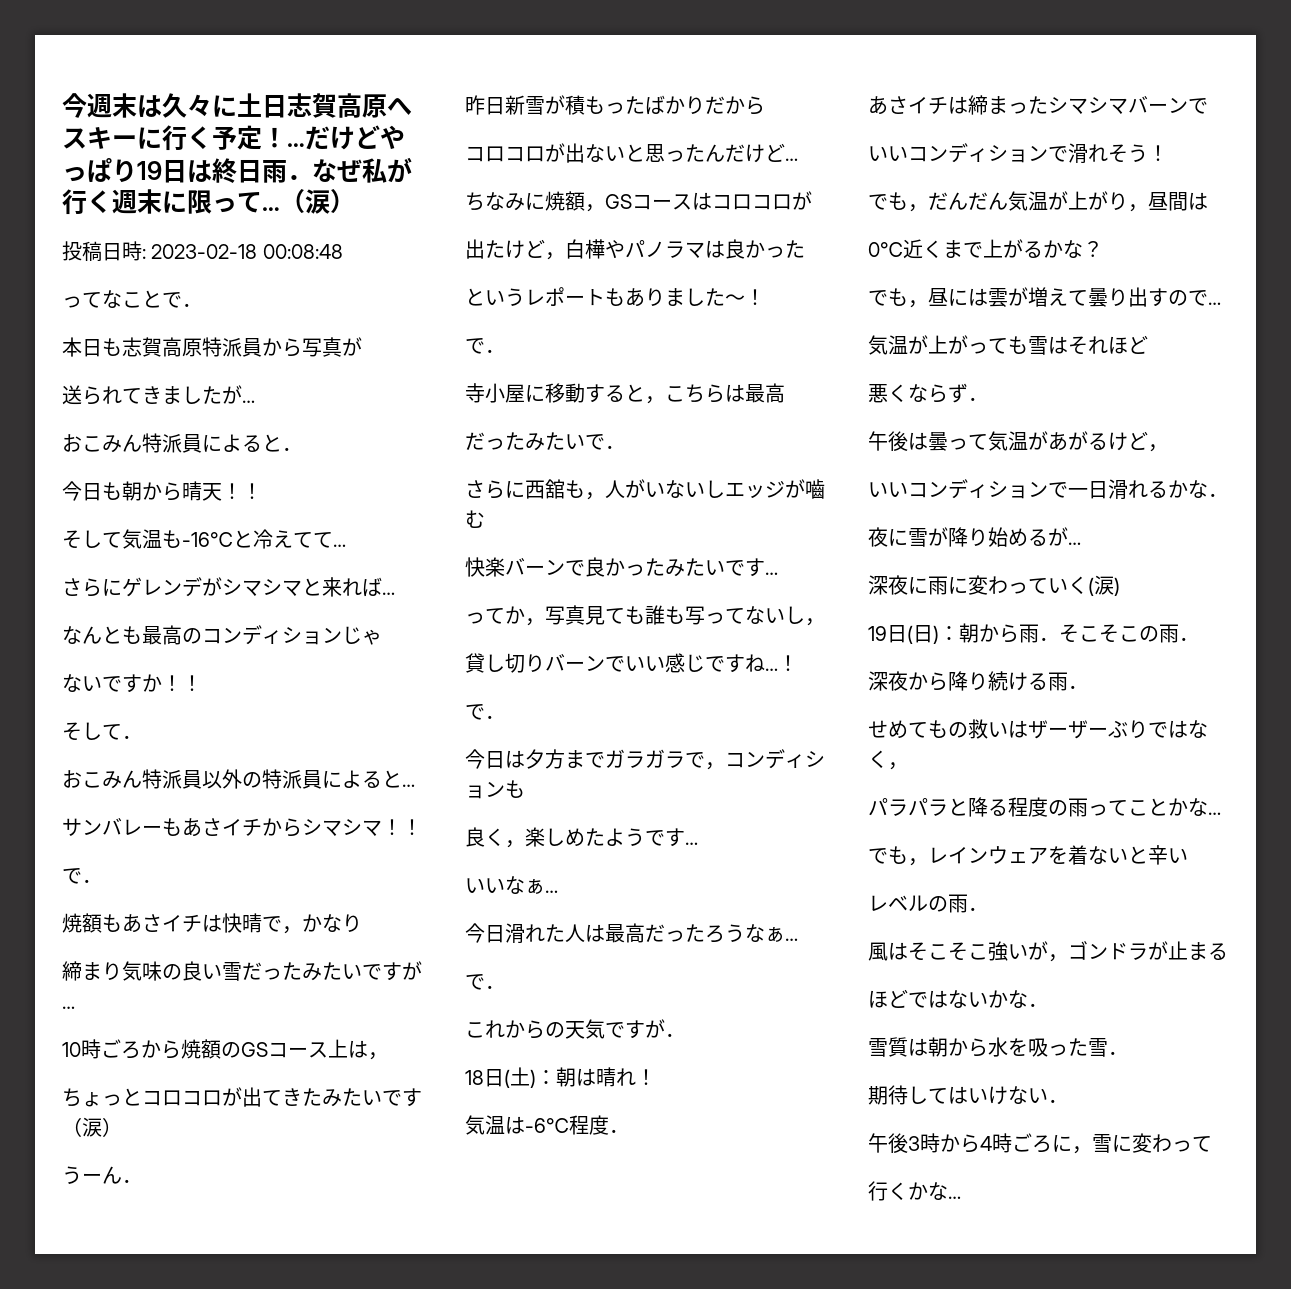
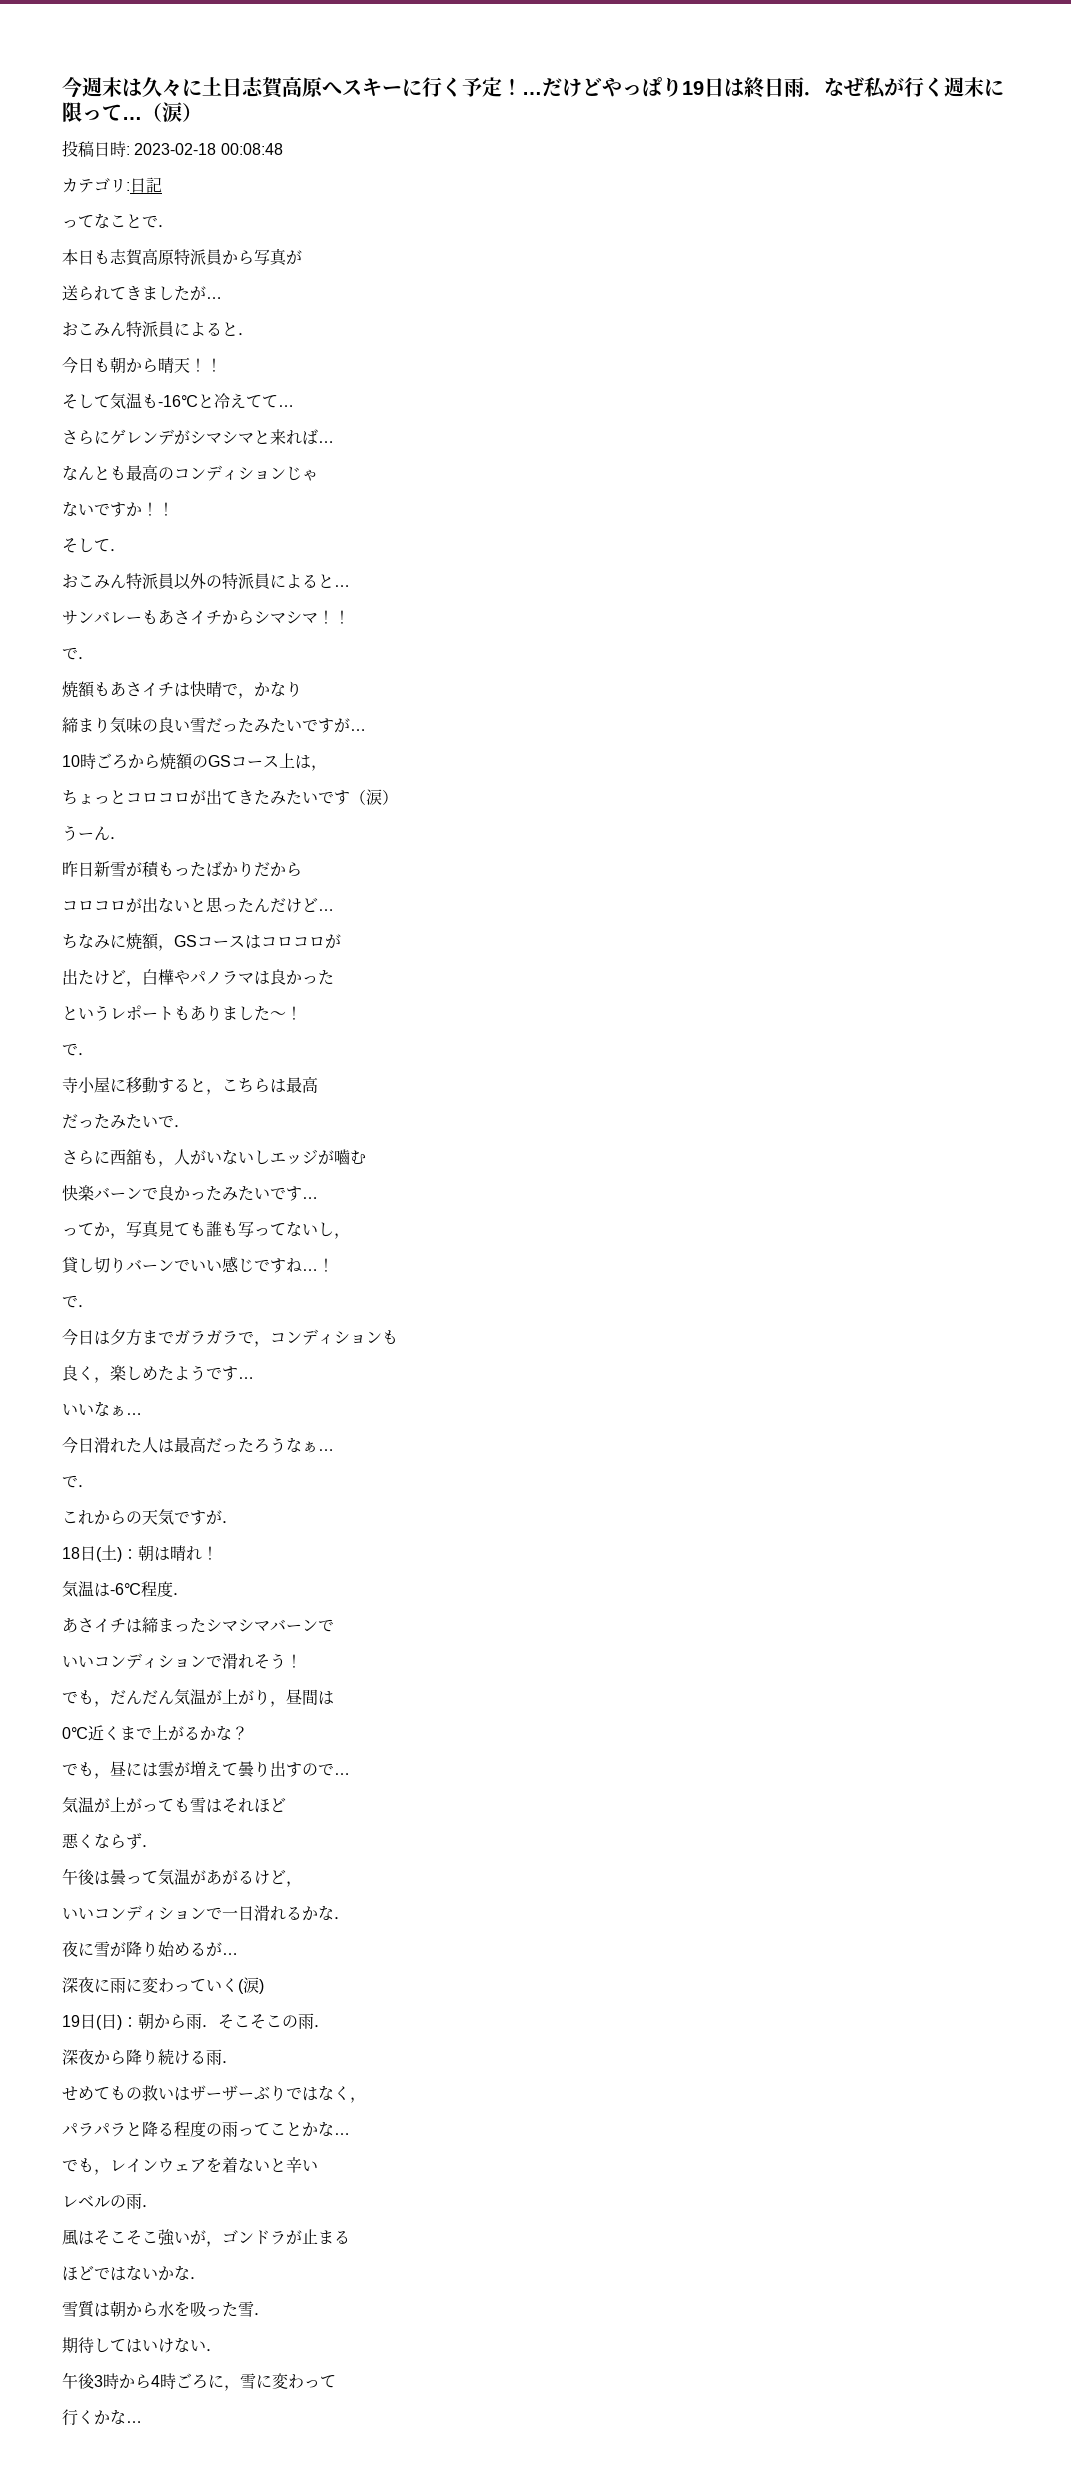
(343, 251) none -> [62,177,162,193] // カテゴリ:日記

